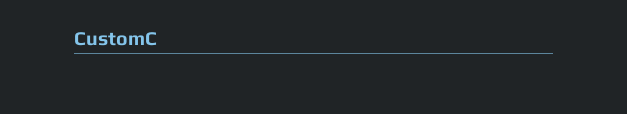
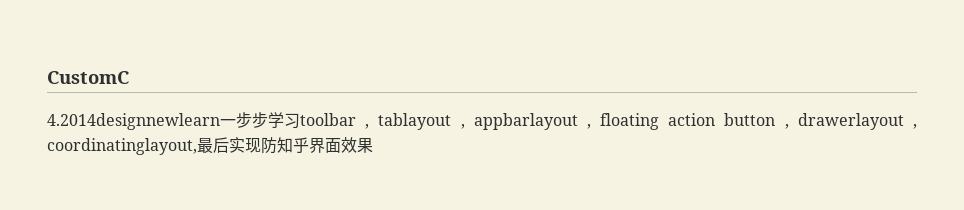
(157, 39) none -> [47,112,917,130] [47,137,373,155] // 4.2014designnewlearn一步步学习toolbar , tablayout , appbarlayout , floating action button , drawerlayout , coordinatinglayout,最后实现防知乎界面效果

